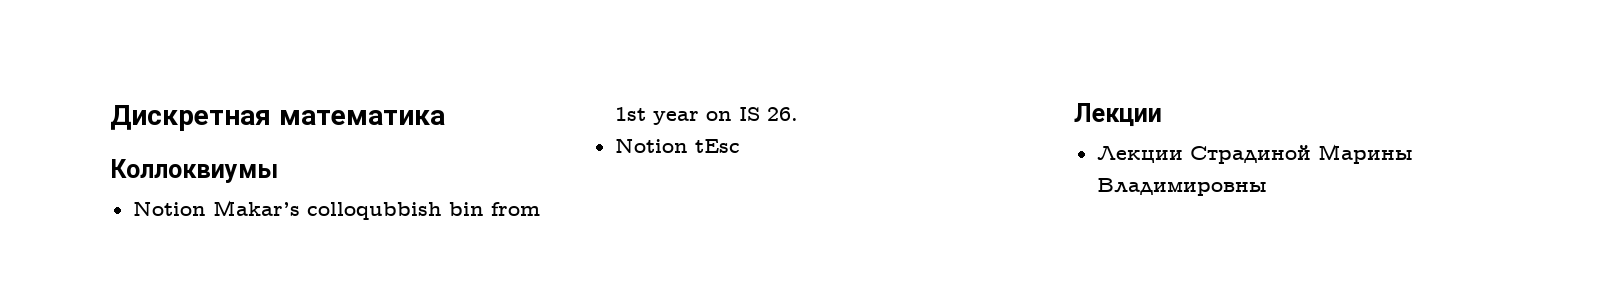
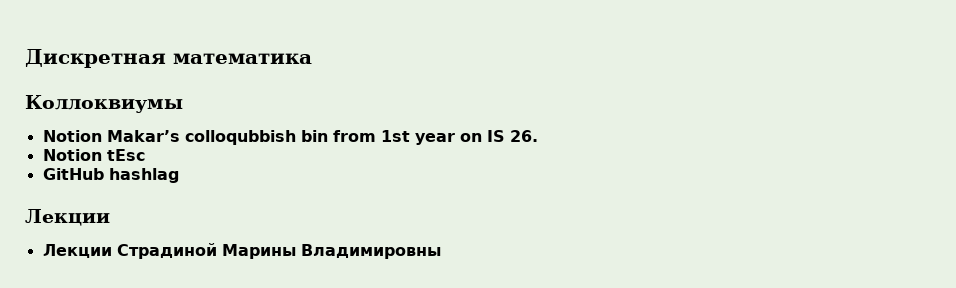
(740, 146) none -> [42,168,179,183] // GitHub hashlag

